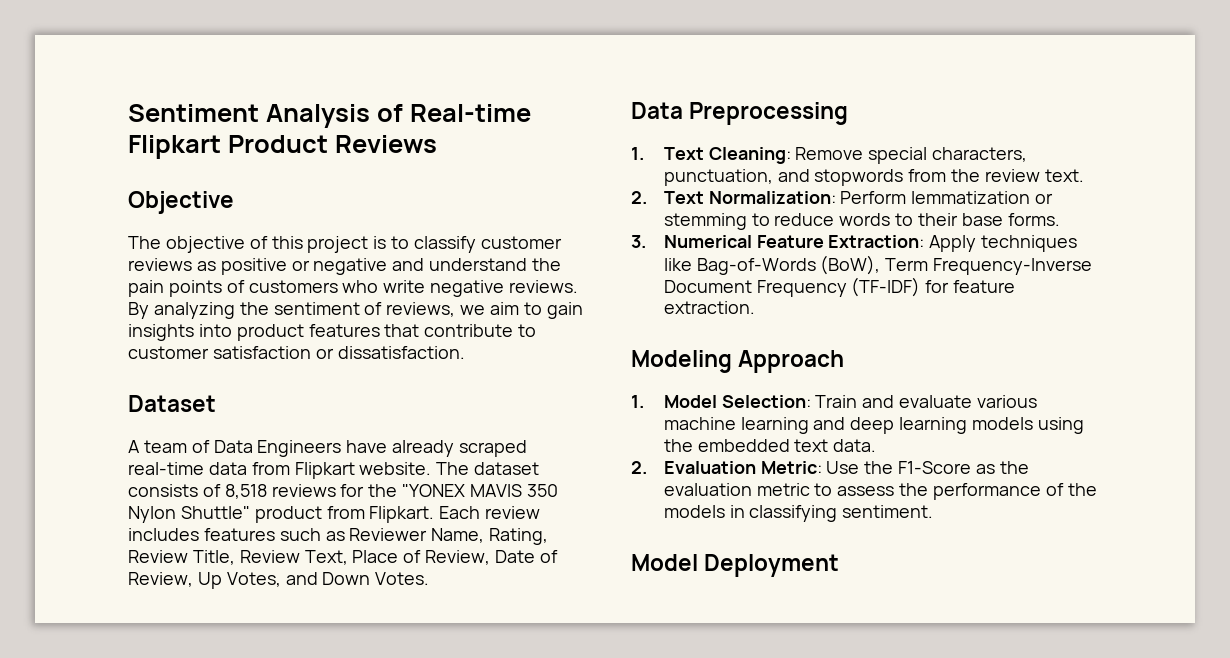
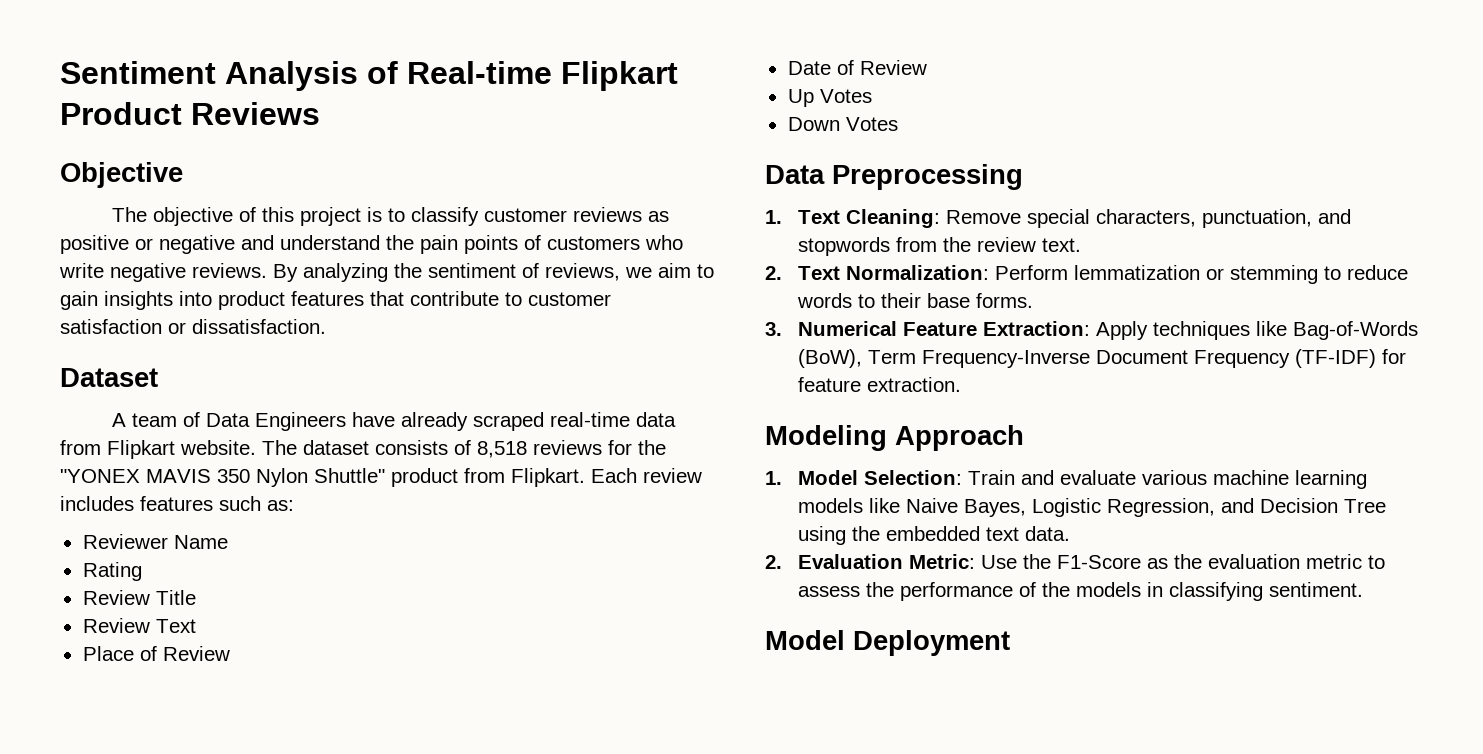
[325,528,549,545] [128,550,348,565] as Reviewer Name, Rating, Review Title, Review Text, -> [267,500,294,511] [82,534,228,549] [82,562,142,581] [82,590,196,605] [82,618,196,633] as: // Reviewer Name // Rating // Review Title // Review Text //
[425,550,491,565] Review, -> [162,646,230,661] Review //
[128,572,430,589] Review, Up Votes, and Down Votes. -> [859,60,927,75] [787,89,872,107] [787,117,898,131] Review // Up Votes // Down Votes
[813,417,1033,434] and deep learning models -> [798,498,1387,517] models like Naive Bayes, Logistic Regression, and Decision Tree

